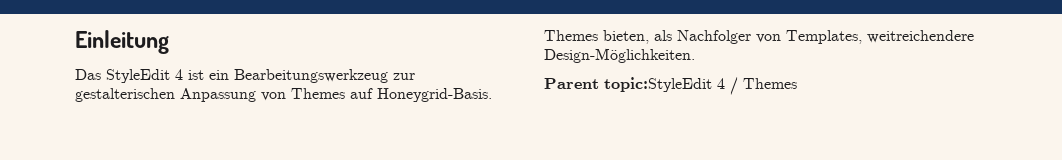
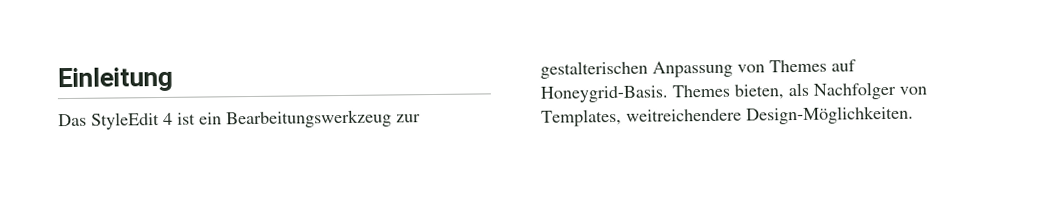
[544,77,797,95] // Parent topic:StyleEdit 4 / Themes -> (914, 115) none

